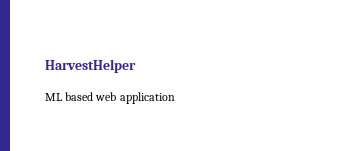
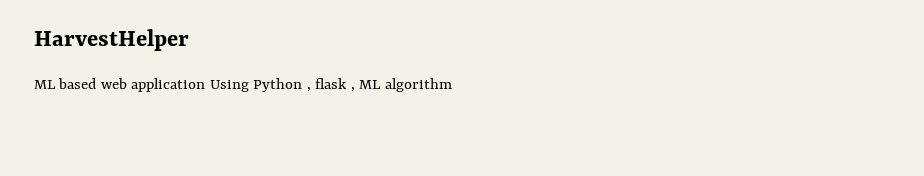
(175, 98) none -> [209,78,452,92] Using Python , flask , ML algorithm

